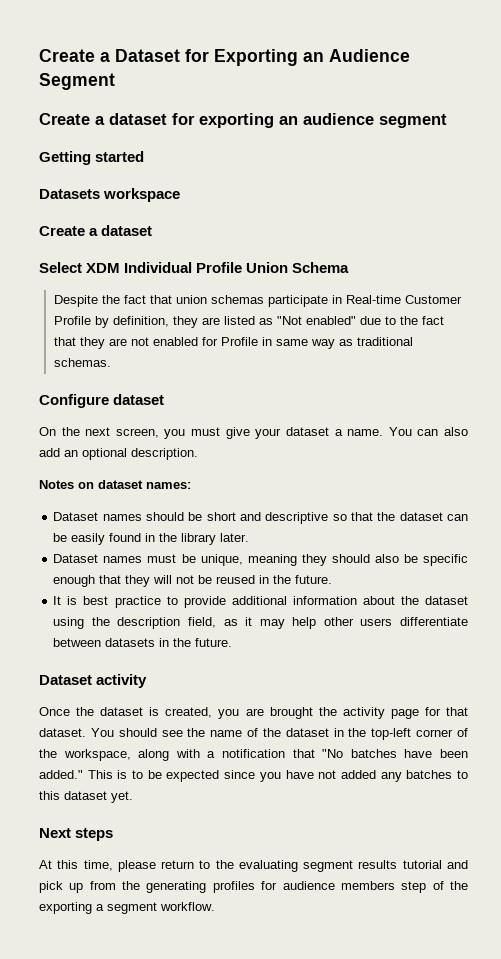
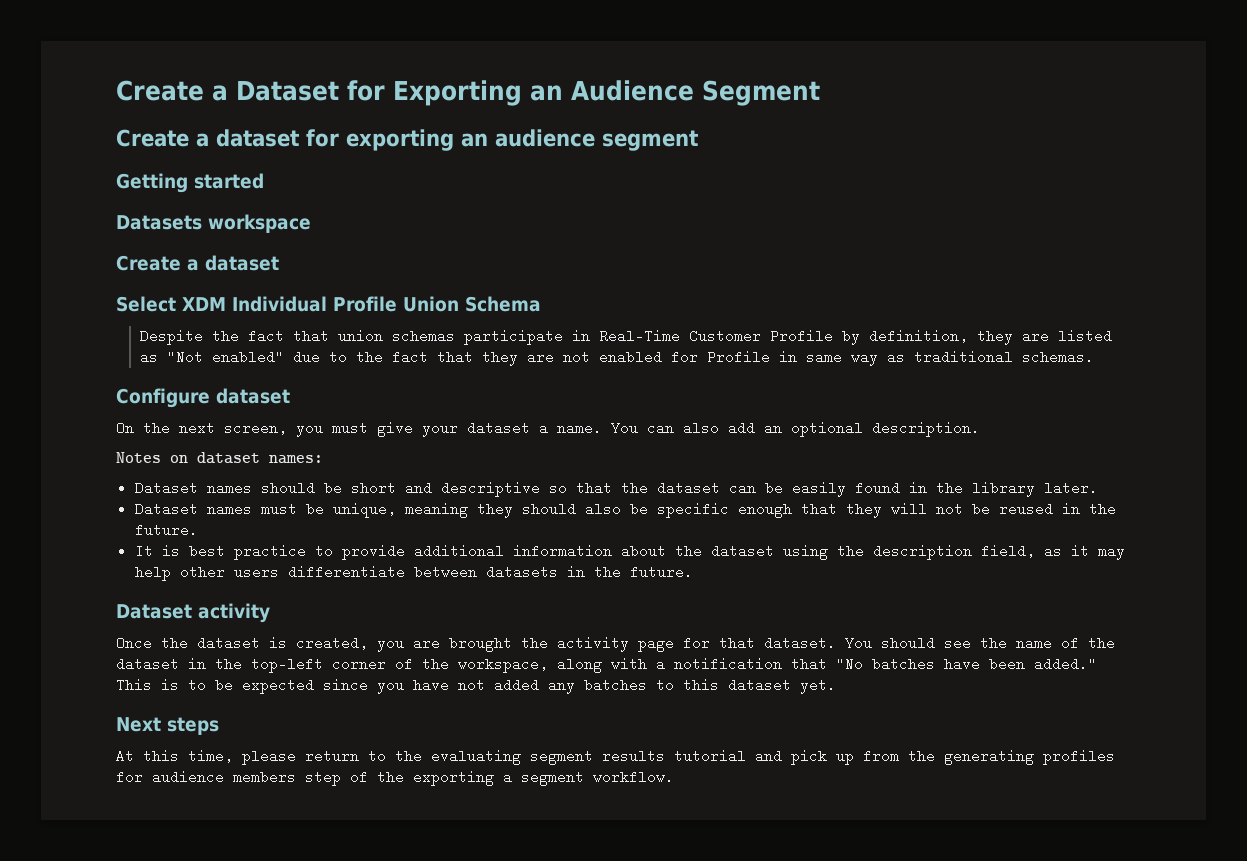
[345,295,401,304] Real-time -> [599,329,681,343] Real-Time

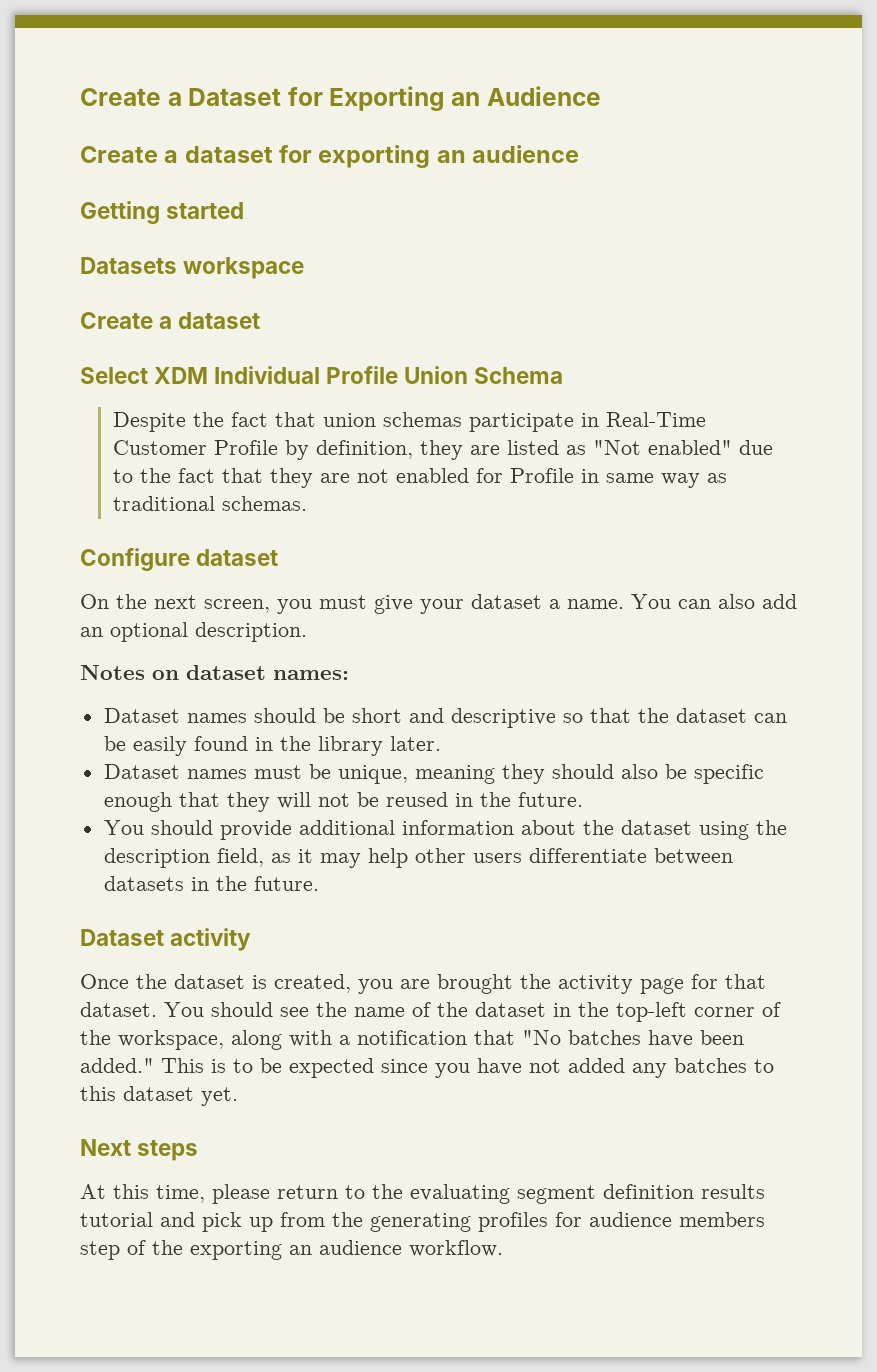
[702,80,820,106] Segment -> (601, 96) none
[602,130,699,151] segment -> (580, 154) none
[134,544,333,560] It is best practice to -> [103,820,213,835] You should
(593, 757) none -> [603,1184,694,1199] definition
[503,770,584,786] a segment -> [289,1240,402,1255] an audience

